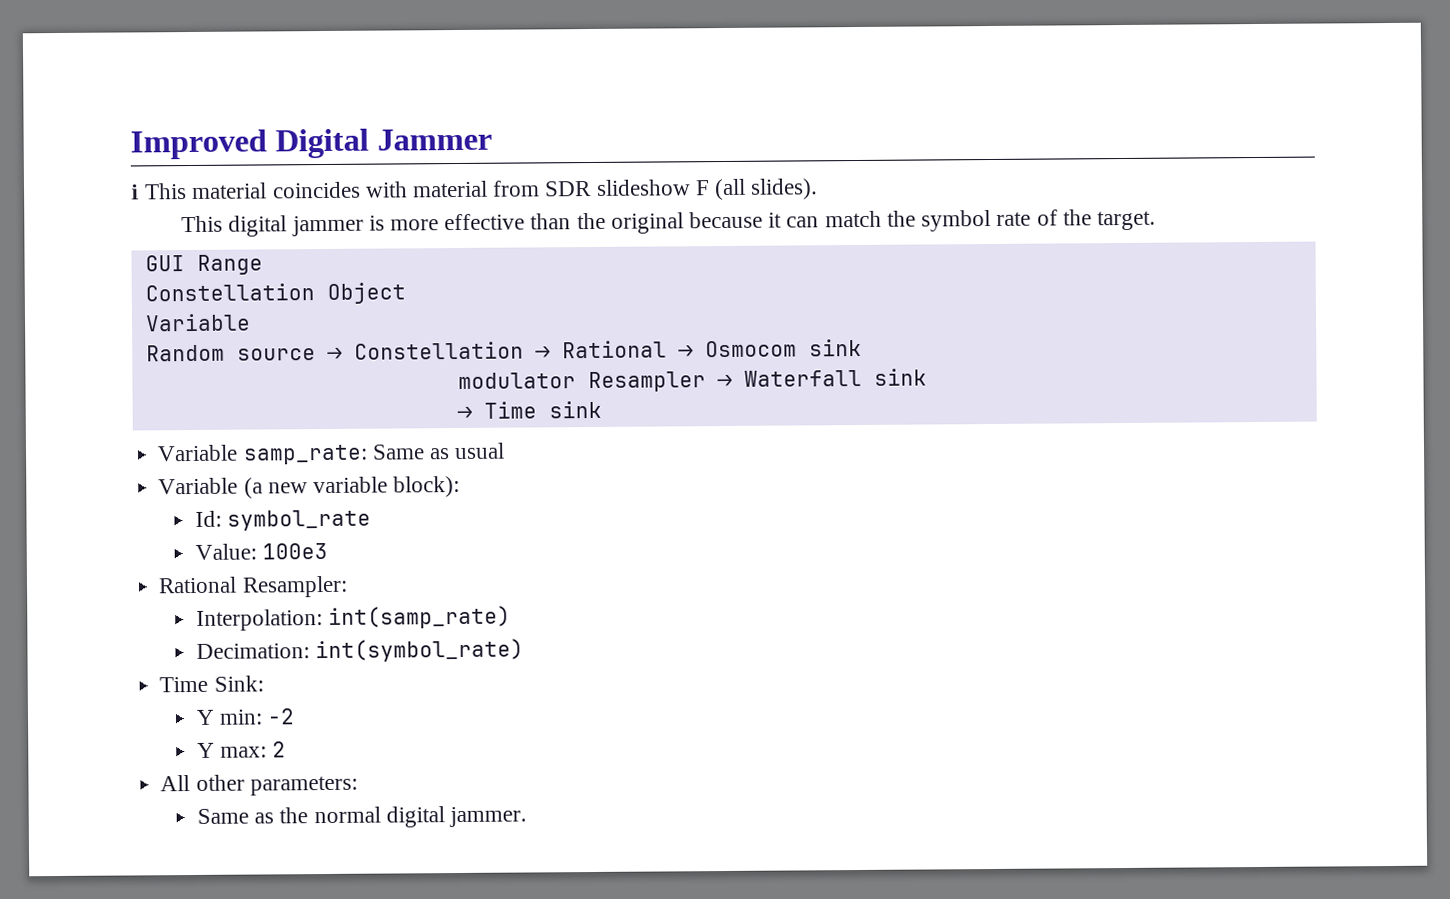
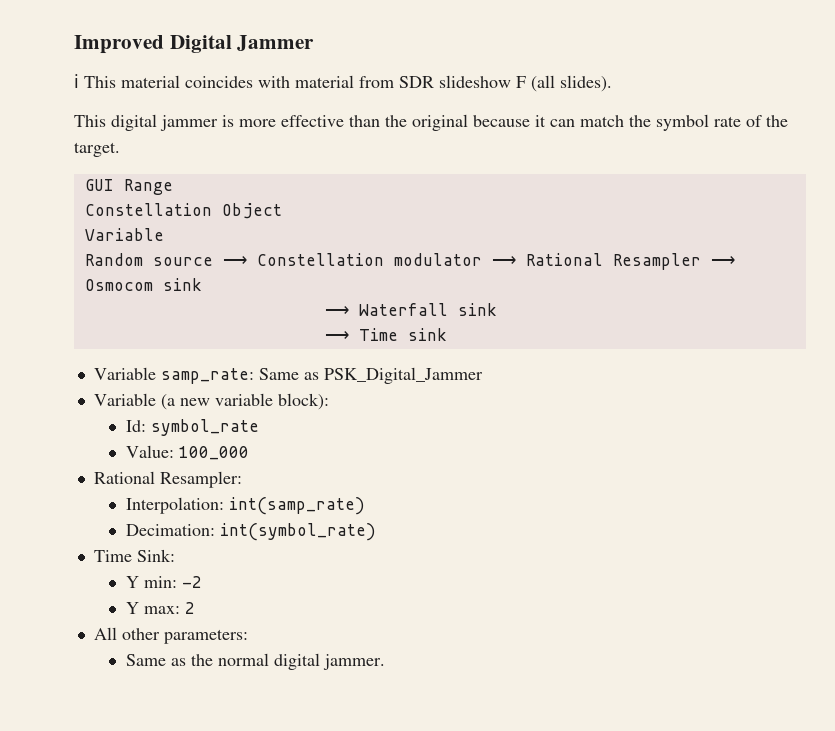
(524, 350) none -> [393,253,482,266] modulator
(667, 349) none -> [612,253,701,270] Resampler
[457,371,706,393] modulator Resampler -> (202, 284) none
[454,442,506,460] usual -> [323,367,483,384] PSK_Digital_Jammer
[262,542,329,560] 100e3 -> [178,446,249,460] 100_000

